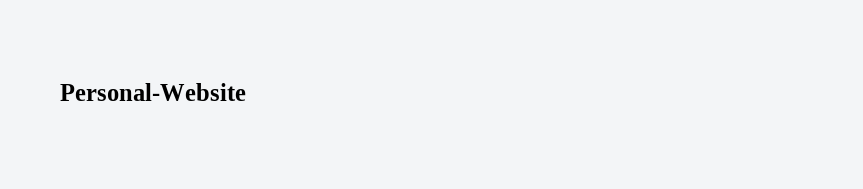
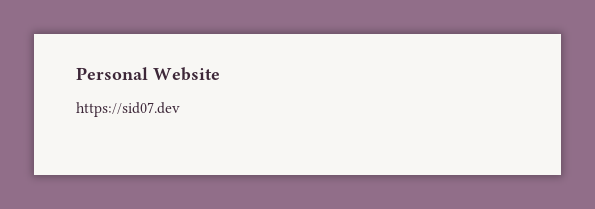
[60,83,246,101] Personal-Website -> [76,67,220,81] [76,102,180,117] Personal Website // https://sid07.dev

